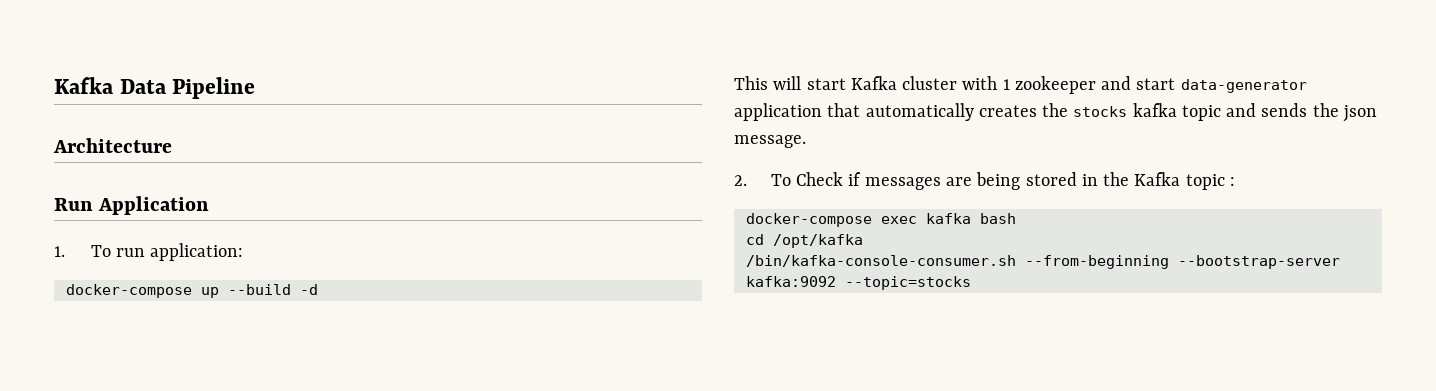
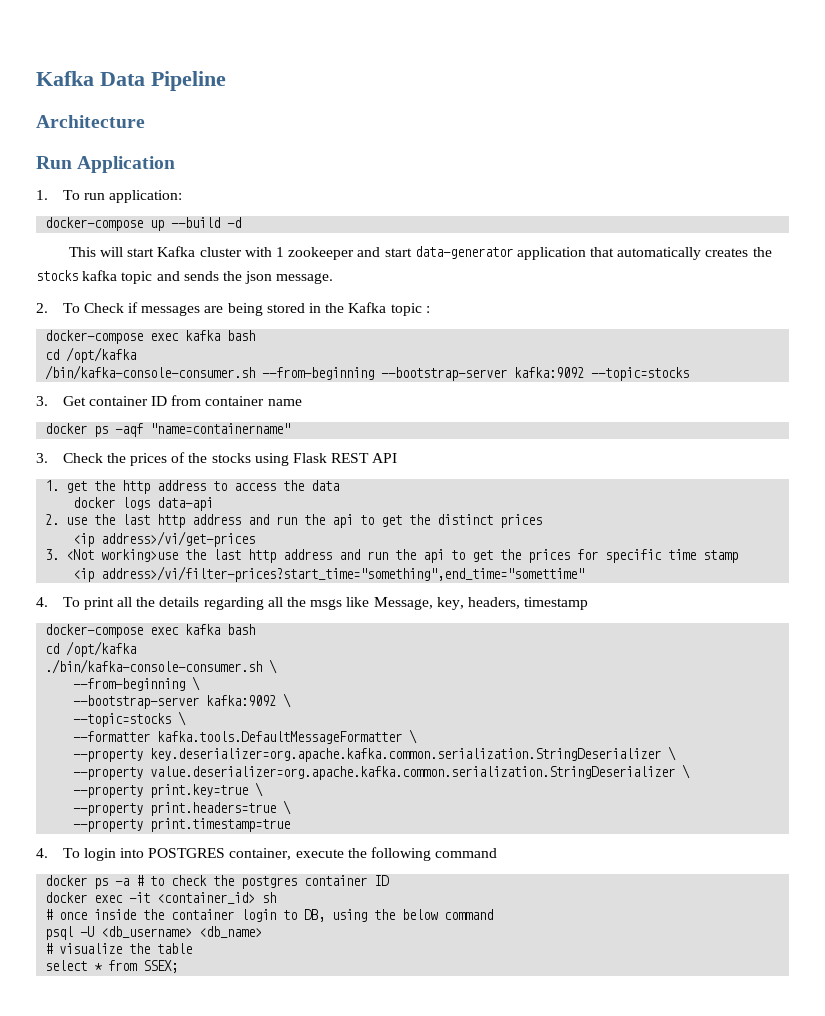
(971, 283) none -> [36,395,302,406] [45,423,291,437] [36,452,398,466] [45,480,340,494] [73,497,214,511] [45,514,543,528] [73,531,256,547] [45,549,739,563] [73,566,585,582] [36,597,589,610] [45,624,256,638] [45,641,137,657] [45,659,278,674] [73,676,201,691] [73,693,292,709] [73,711,187,727] [73,729,418,744] [73,746,677,762] [73,764,691,780] [73,782,264,798] [73,800,292,816] [73,818,291,832] [36,847,498,861] [45,875,390,889] [45,892,277,904] [45,909,494,922] [45,926,263,940] [45,943,193,954] [45,960,179,973] // 3. Get container ID from container name // docker ps -aqf "name=containername" // 3. Check the prices of the stocks using Flask REST API // 1. get the http address to access the data // docker logs data-api // 2. use the last http address and run the api to get the distinct prices // <ip address>/vi/get-prices // 3. <Not working>use the last http address and run the api to get the prices for specific time stamp // <ip address>/vi/filter-prices?start_time="something",end_time="somettime" // 4. To print all the details regarding all the msgs like Message, key, headers, timestamp // docker-compose exec kafka bash // cd /opt/kafka // ./bin/kafka-console-consumer.sh \ // --from-beginning \ // --bootstrap-server kafka:9092 \ // --topic=stocks \ // --formatter kafka.tools.DefaultMessageFormatter \ // --property key.deserializer=org.apache.kafka.common.serialization.StringDeserializer \ // --property value.deserializer=org.apache.kafka.common.serialization.StringDeserializer \ // --property print.key=true \ // --property print.headers=true \ // --property print.timestamp=true // 4. To login into POSTGRES container, execute the following command // docker ps -a # to check the postgres container ID // docker exec -it <container_id> sh // # once inside the container login to DB, using the below command // psql -U <db_username> <db_name> // # visualize the table // select * from SSEX;

